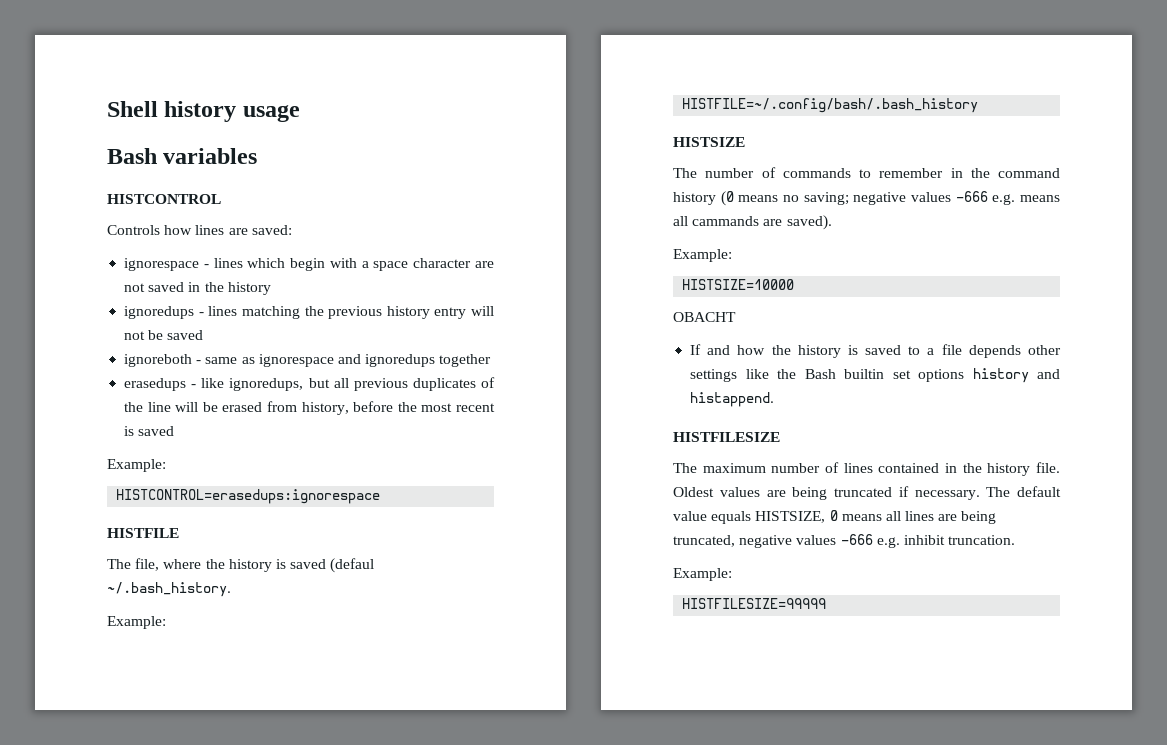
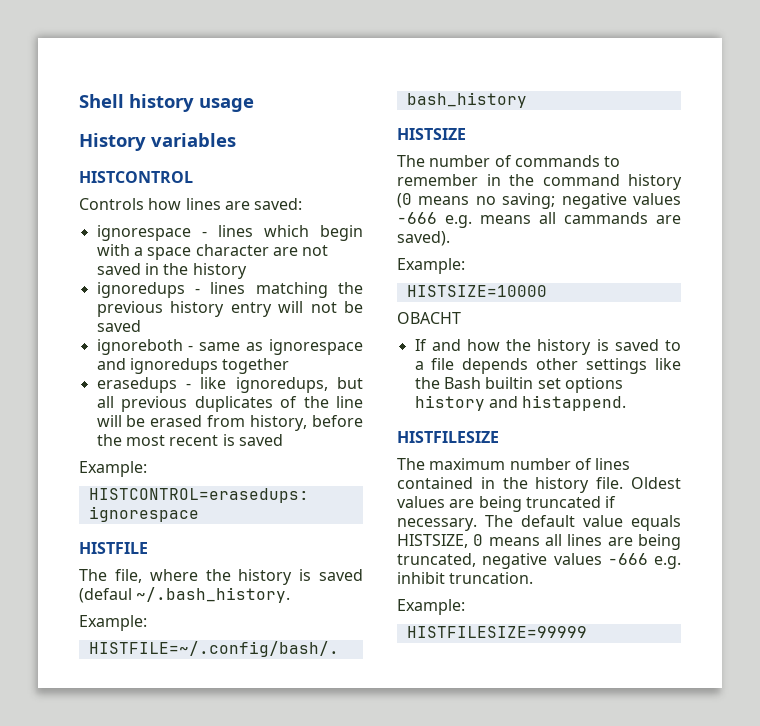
[107,148,157,164] Bash -> [79,133,146,151] History

